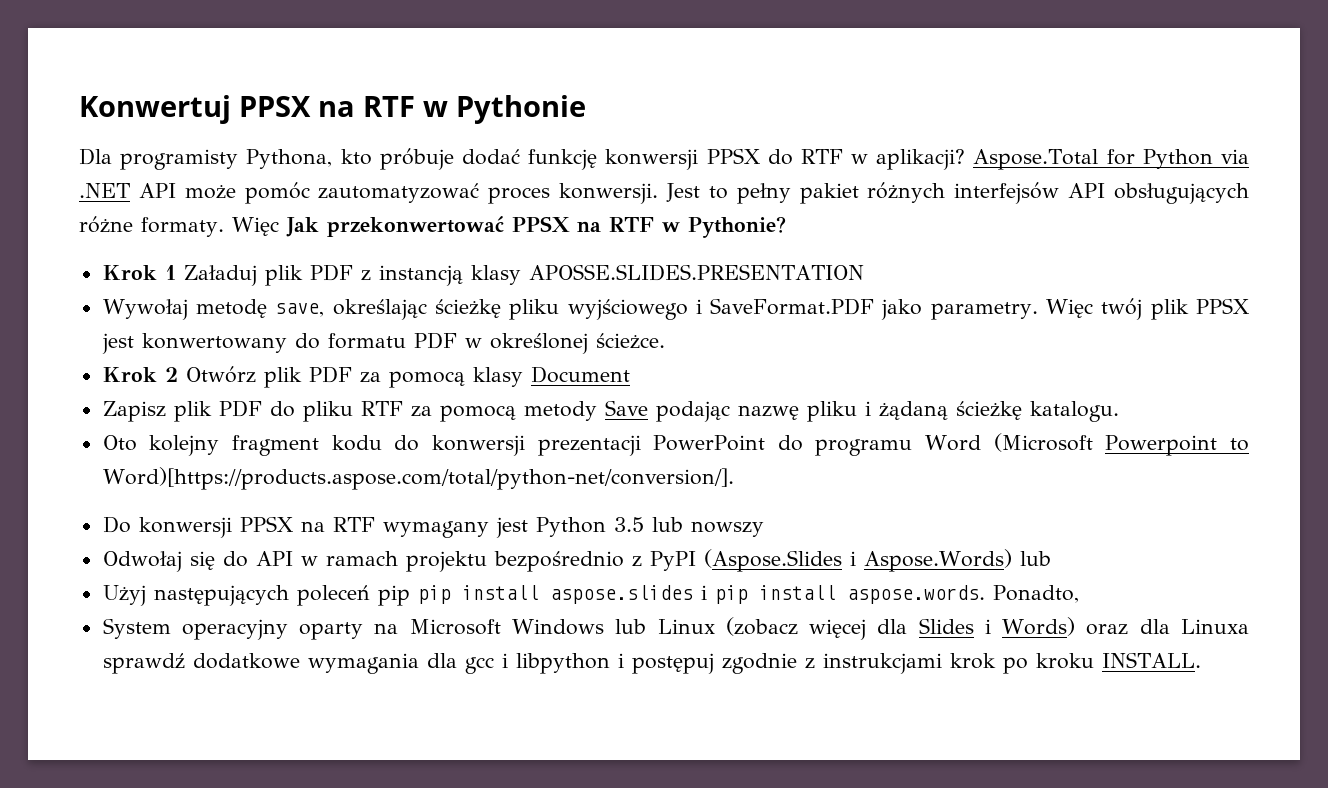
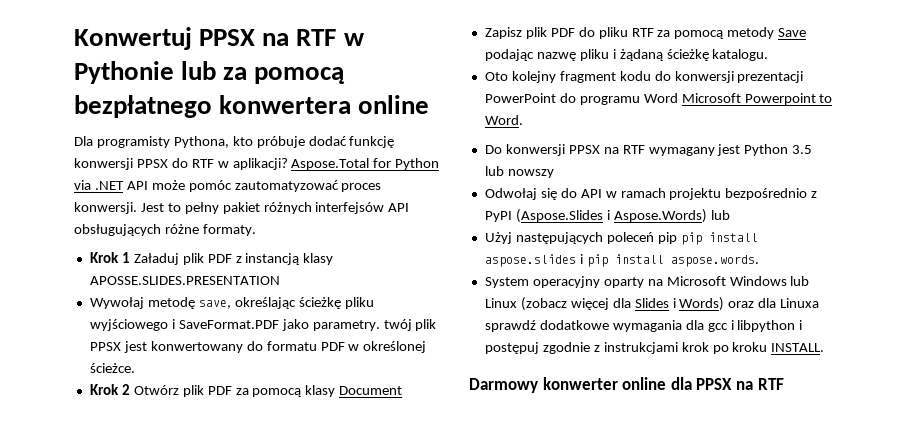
(586, 109) none -> [181,61,346,84] [74,95,430,118] lub za pomocą bezpłatnego konwertera online
[231,216,786,238] Więc Jak przekonwertować PPSX na RTF w Pythonie? -> (256, 230) none
[1046,299,1094,318] Więc -> (380, 325) none
[993,433,1093,452] (Microsoft -> [681,93,741,103] Microsoft
[102,467,734,490] Word)[https://products.aspose.com/total/python-net/conversion/]. -> [484,115,523,125] Word.
[992,585,1079,603] Ponadto, -> (759, 261) none
(1201, 660) none -> [469,377,784,393] // Darmowy konwerter online dla PPSX na RTF

